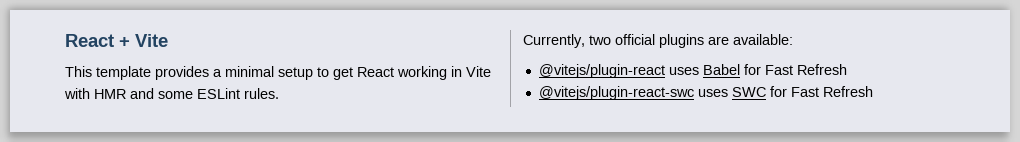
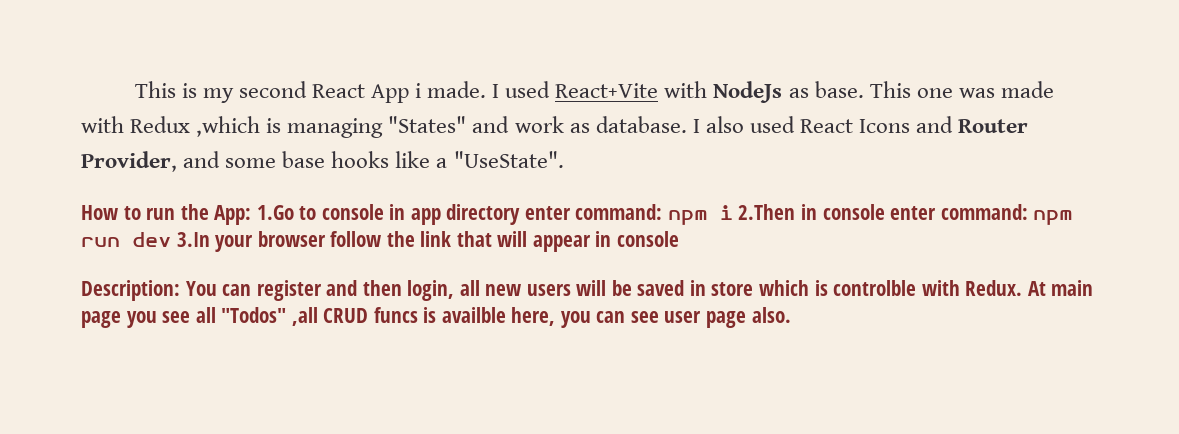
[65,34,168,47] [65,66,491,80] [64,88,279,99] [523,34,793,48] [538,64,847,78] [538,86,873,100] React + Vite // This template provides a minimal setup to get React working in Vite with HMR and some ESLint rules. // Currently, two official plugins are available: // @vitejs/plugin-react uses Babel for Fast Refresh // @vitejs/plugin-react-swc uses SWC for Fast Refresh -> [134,81,1054,103] [81,116,1029,138] [81,151,564,172] [81,204,1074,225] [81,231,679,252] [81,280,1094,301] [81,307,791,328] This is my second React App i made. I used React+Vite with NodeJs as base. This one was made with Redux ,which is managing "States" and work as database. I also used React Icons and Router Provider, and some base hooks like a "UseState". // How to run the App: 1.Go to console in app directory enter command: npm i 2.Then in console enter command: npm run dev 3.In your browser follow the link that will appear in console // Description: You can register and then login, all new users will be saved in store which is controlble with Redux. At main page you see all "Todos" ,all CRUD funcs is availble here, you can see user page also.

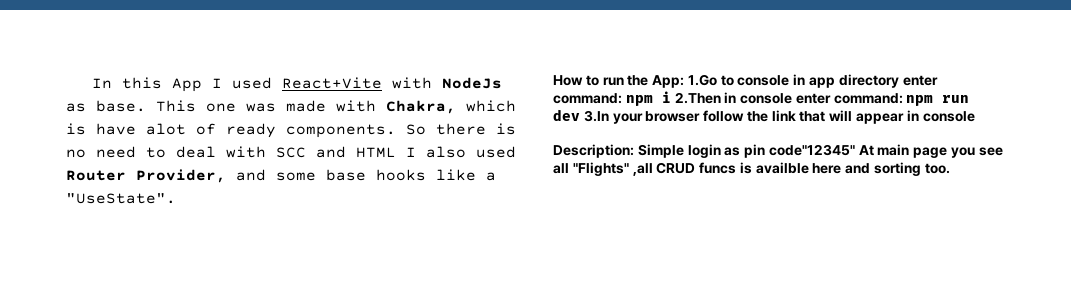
[134,81,487,103] This is my second React App i made. -> [91,77,202,92] In this App
[130,116,954,138] Redux ,which is managing "States" and work as database. I also used React Icons and -> [386,100,516,114] [66,123,516,138] [66,146,516,158] Chakra, which is have alot of ready components. So there is no need to deal with SCC and HTML I also used
[185,280,1023,301] You can register and then login, all new users will be saved in store which is controlble with Redux. -> [637,144,855,158] Simple login as pin code"12345"
[221,307,287,323] "Todos" -> [572,162,629,176] "Flights"
[511,307,791,328] here, you can see user page also. -> [812,162,950,176] here and sorting too.

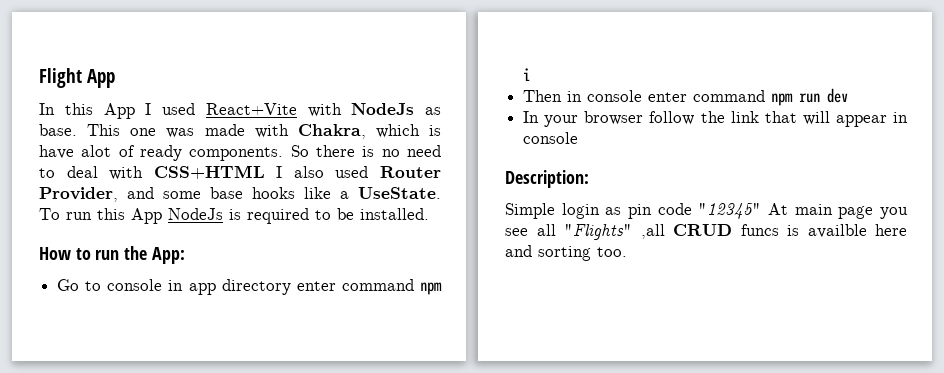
(91, 83) none -> [39,68,115,88] Flight App //
[276,146,396,158] SCC and HTML -> [153,165,265,179] CSS+HTML
[66,193,176,204] "UseState". -> [358,187,441,199] [39,208,429,224] UseState. To run this App NodeJs is required to be installed.
[687,74,717,86] 1.Go -> [57,279,80,291] // Go
[553,93,622,104] command: -> [341,279,414,291] command
[674,92,721,104] 2.Then -> [523,90,563,102] // Then
[833,93,903,104] command: -> [693,90,766,102] command
[583,110,609,122] 3.In -> [523,111,540,123] // In
(634, 151) none -> (589, 179) //
[768,144,855,156] code"12345" -> [657,203,762,219] code "12345"

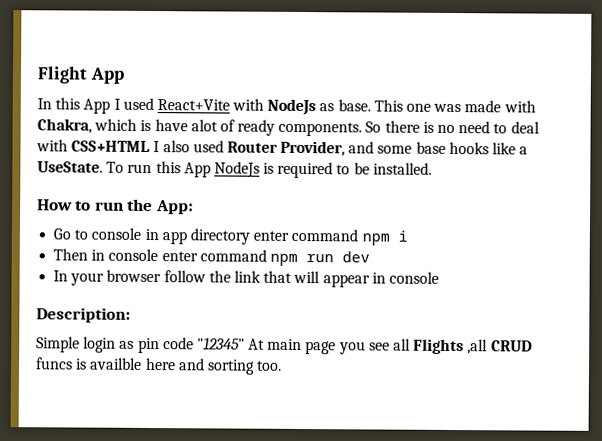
[564,224,632,240] "Flights" -> [413,338,465,355] Flights

